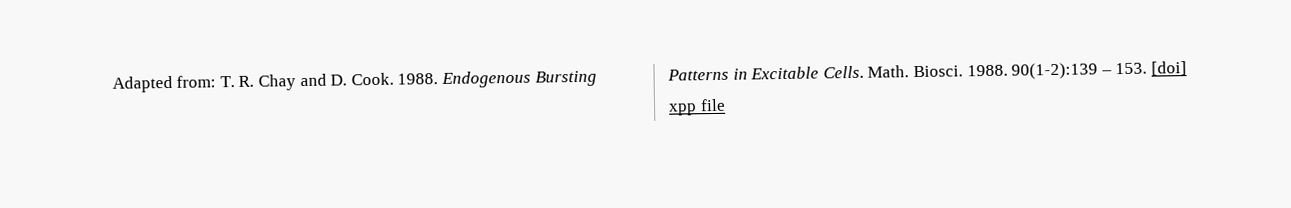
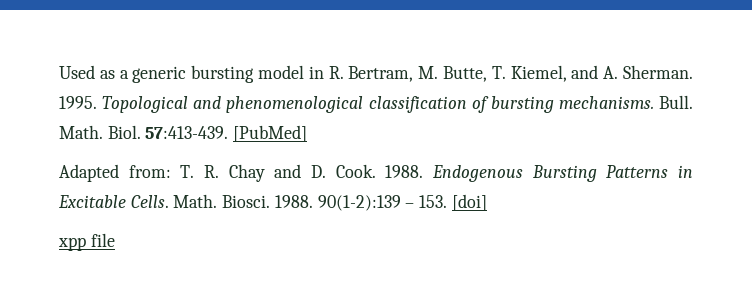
(111, 84) none -> [59,65,693,83] [59,95,693,113] [59,125,308,142] Used as a generic bursting model in R. Bertram, M. Butte, T. Kiemel, and A. Sherman. 1995. Topological and phenomenological classification of bursting mechanisms. Bull. Math. Biol. 57:413-439. [PubMed] //

